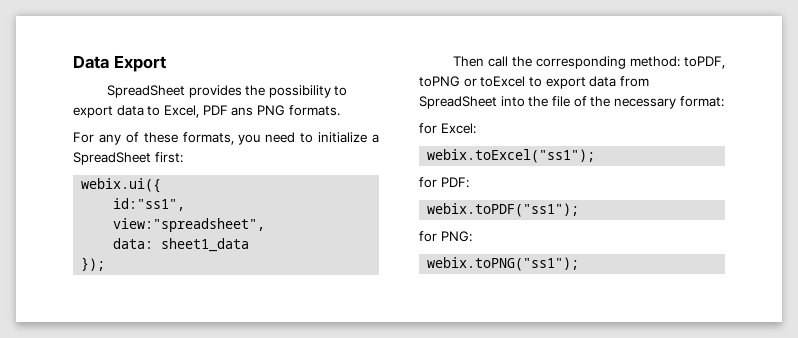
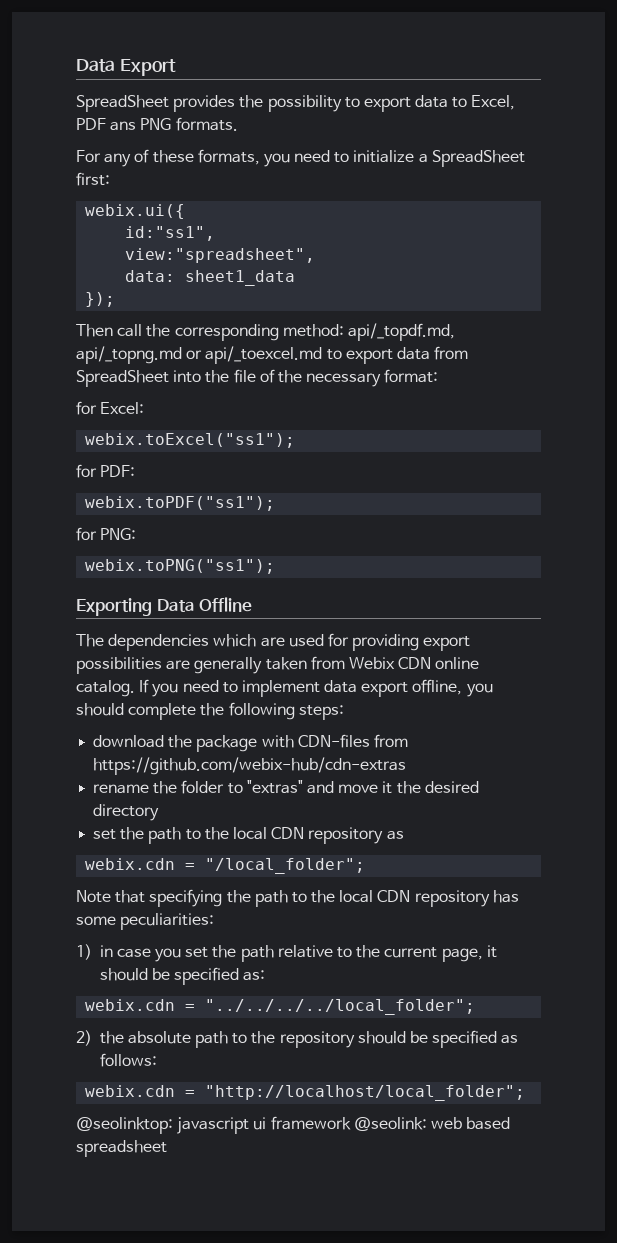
[684,56,725,69] [419,76,526,87] toPDF, toPNG or toExcel -> [347,323,455,341] [76,346,323,364] api/_topdf.md, api/_topng.md or api/_toexcel.md
(580, 264) none -> [76,597,253,616] [76,633,471,651] [76,656,480,674] [76,679,493,697] [76,702,344,720] [93,734,408,752] [93,757,407,775] [93,780,479,794] [93,804,160,821] [93,827,404,844] [85,858,366,874] [76,889,519,907] [76,913,215,930] [76,944,497,962] [99,967,266,985] [85,999,476,1015] [76,1030,519,1048] [99,1053,157,1067] [85,1085,526,1101] [76,1116,511,1134] [76,1140,167,1157] // Exporting Data Offline // The dependencies which are used for providing export possibilities are generally taken from Webix CDN online catalog. If you need to implement data export offline, you should complete the following steps: // download the package with CDN-files from https://github.com/webix-hub/cdn-extras // rename the folder to "extras" and move it the desired directory // set the path to the local CDN repository as // webix.cdn = "/local_folder"; // Note that specifying the path to the local CDN repository has some peculiarities: // 1) in case you set the path relative to the current page, it should be specified as: // webix.cdn = "../../../../local_folder"; // 2) the absolute path to the repository should be specified as follows: // webix.cdn = "http://localhost/local_folder"; // @seolinktop: javascript ui framework @seolink: web based spreadsheet

